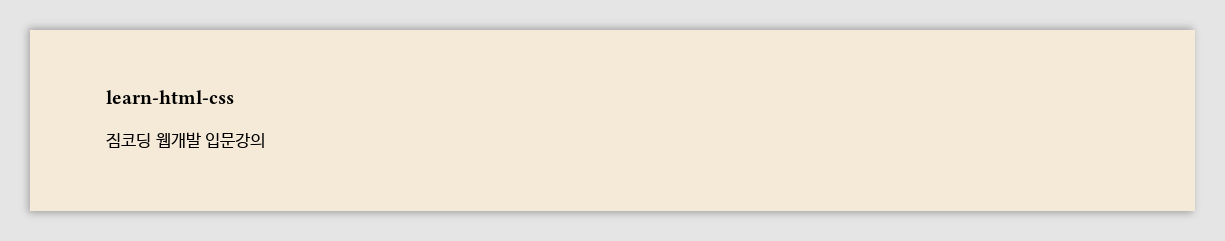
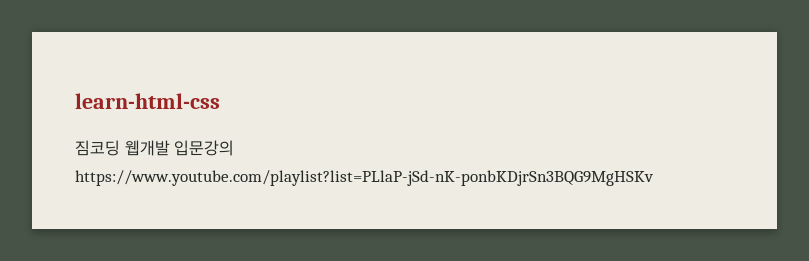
(266, 140) none -> [75,170,654,186] https://www.youtube.com/playlist?list=PLlaP-jSd-nK-ponbKDjrSn3BQG9MgHSKv

